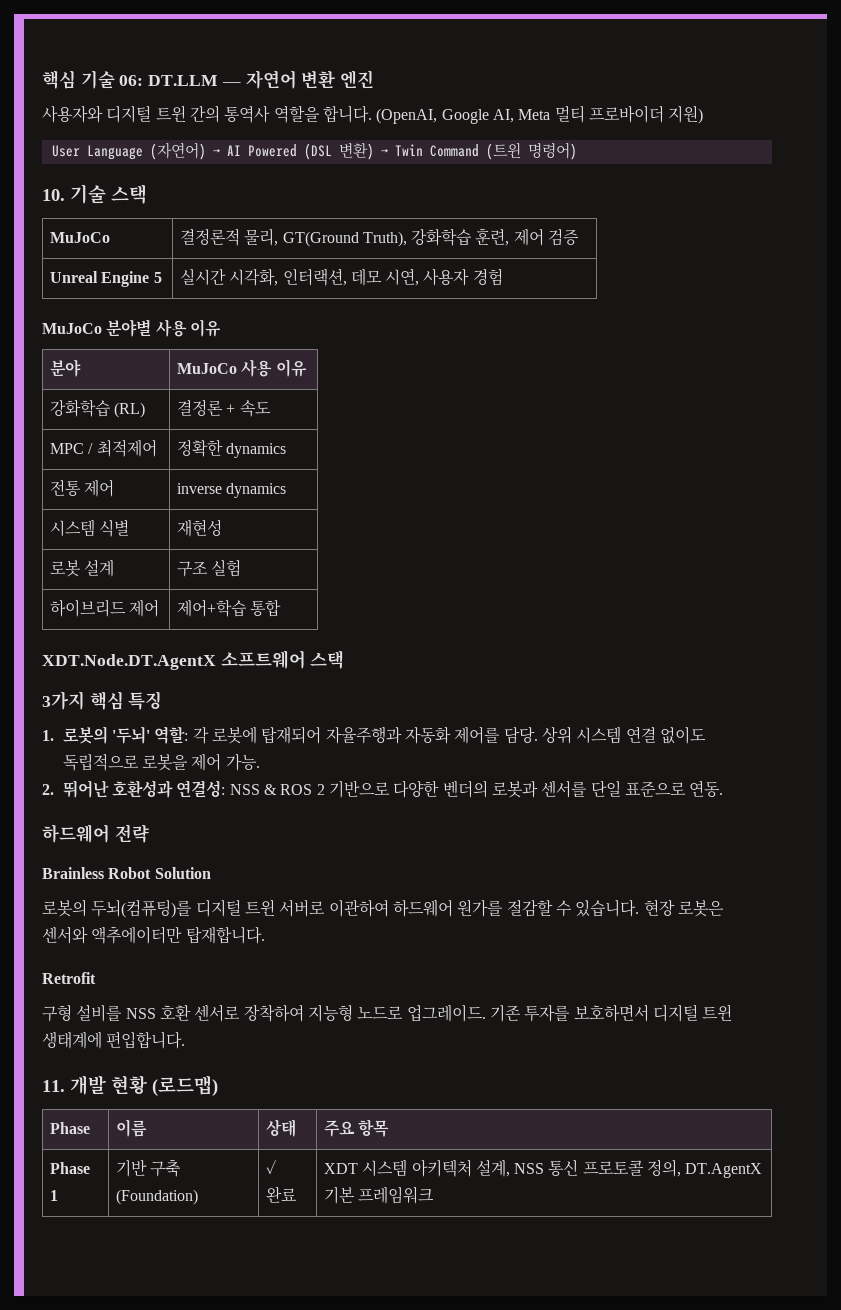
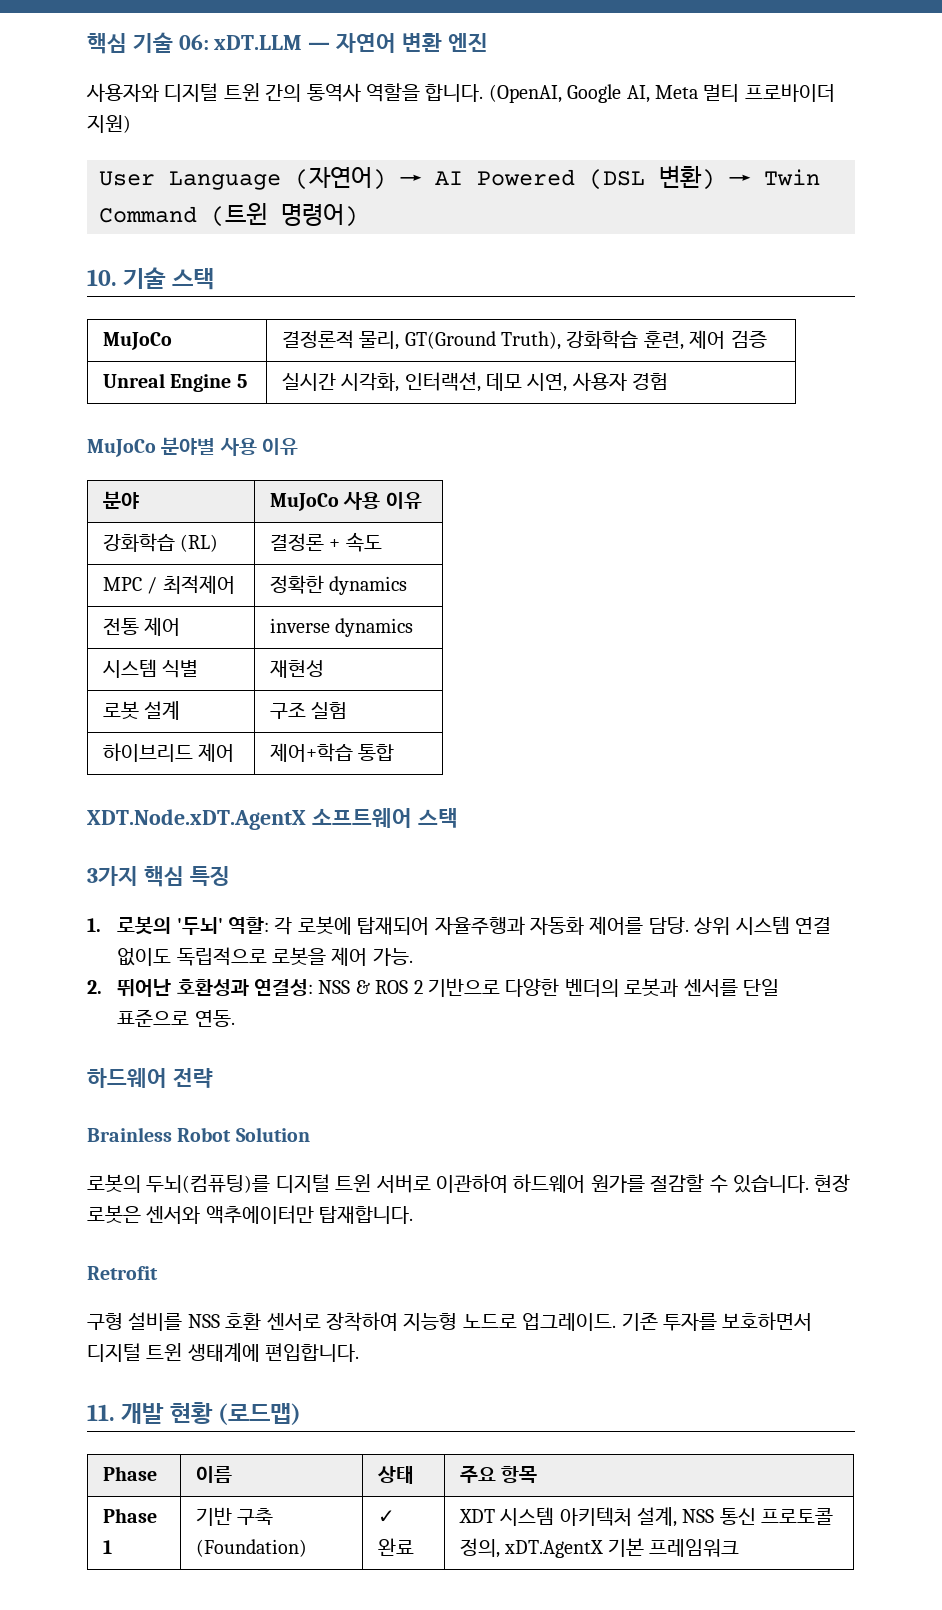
[148,75,219,86] DT.LLM -> [214,35,303,50] xDT.LLM
[42,654,216,670] XDT.Node.DT.AgentX -> [87,809,306,830] XDT.Node.xDT.AgentX
[685,1163,763,1178] DT.AgentX -> [504,1540,604,1558] xDT.AgentX

